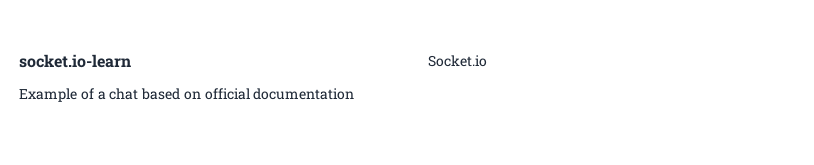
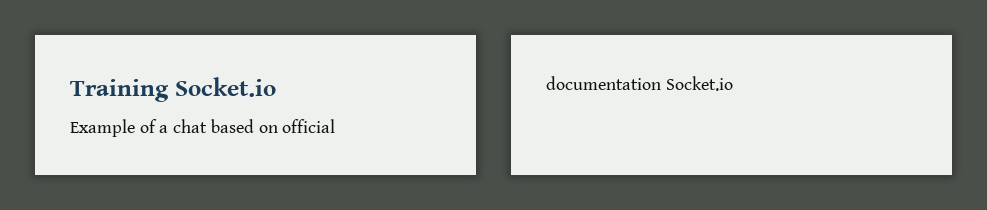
[19,54,131,68] socket.io-learn -> [70,77,276,102] Training Socket.io

